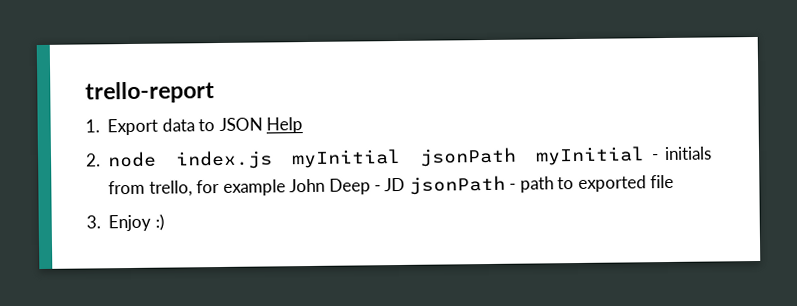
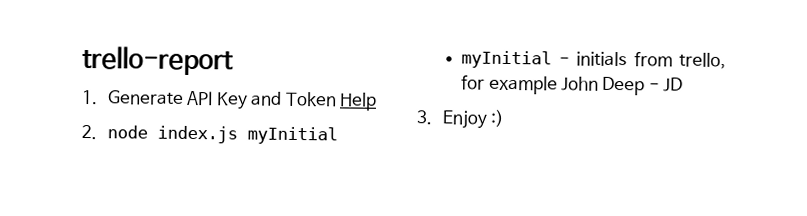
[107,117,263,136] Export data to JSON -> [107,90,337,110] Generate API Key and Token
[419,147,518,167] jsonPath -> (338, 135) //
[408,174,675,195] jsonPath - path to exported file -> (684, 84) none

